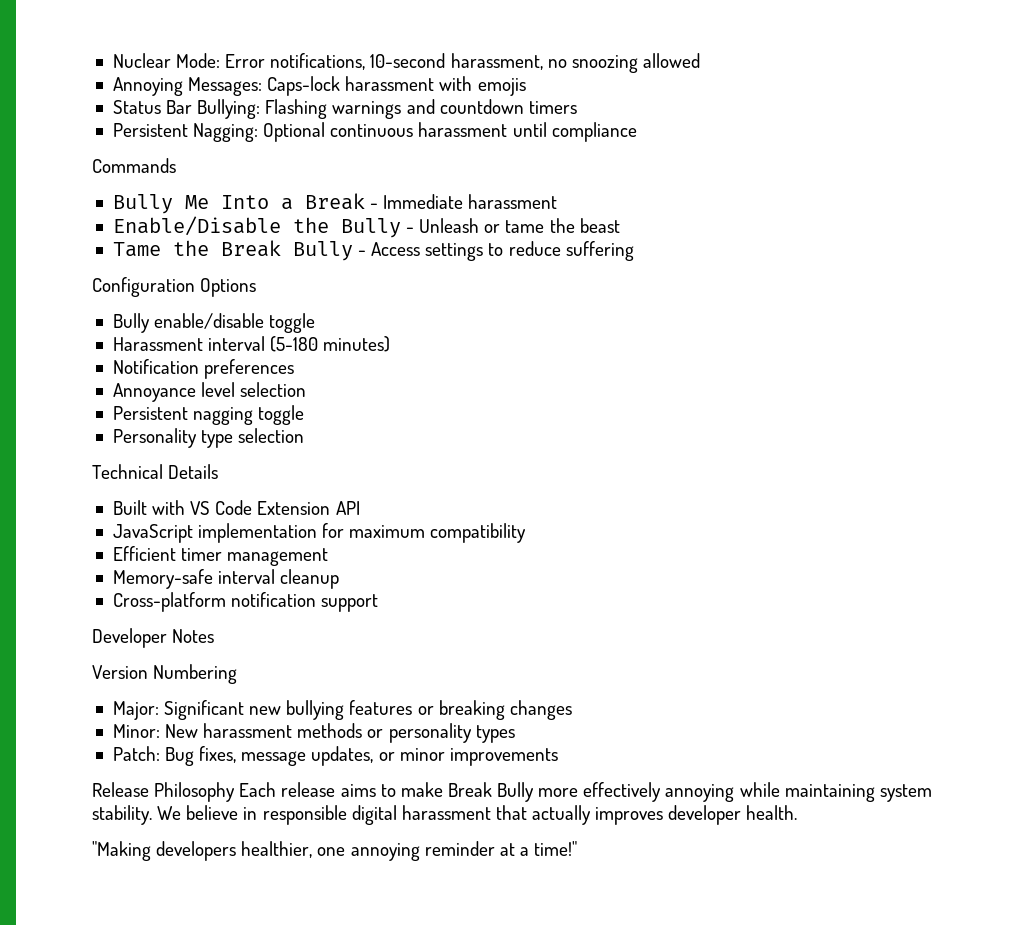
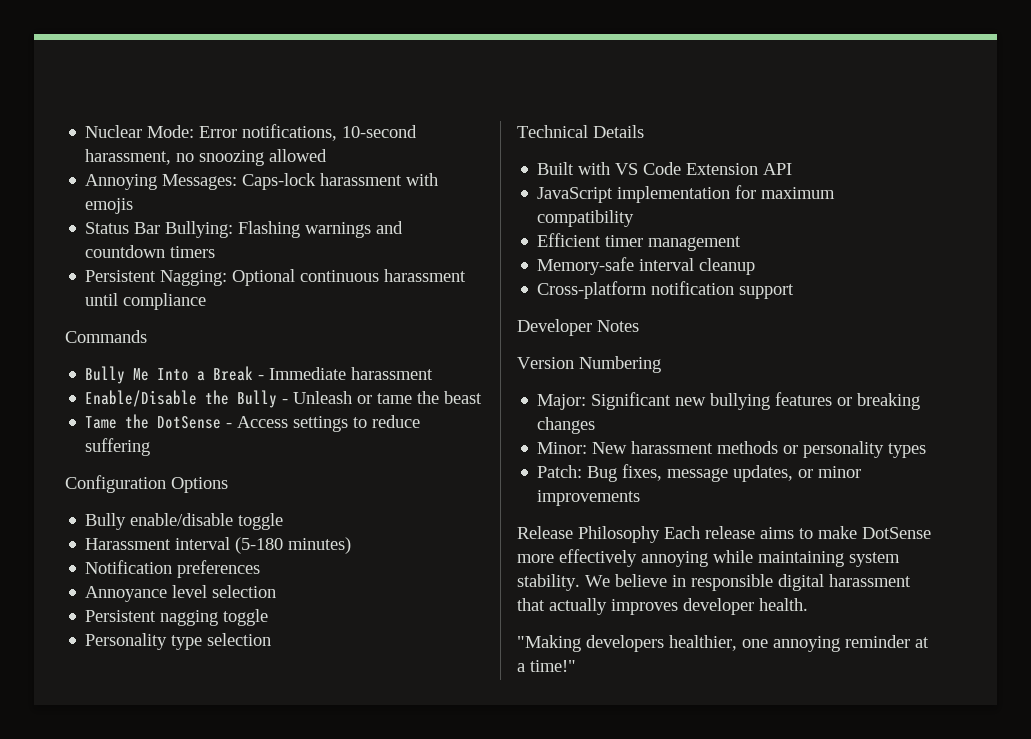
[220,240,353,261] Break Bully -> [157,416,222,429] DotSense
[447,782,535,802] Break Bully -> [862,527,931,539] DotSense

